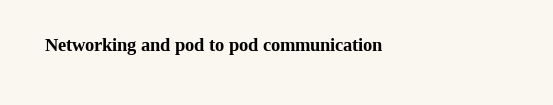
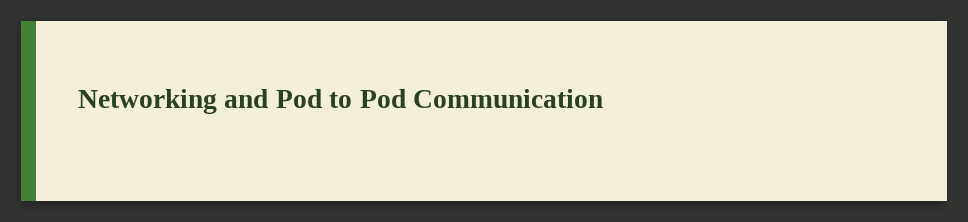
[175,38,383,55] pod to pod communication -> [275,89,604,108] Pod to Pod Communication

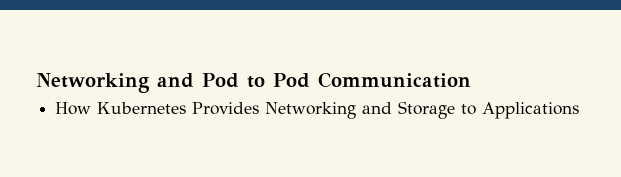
(604, 98) none -> [55,101,580,119] // How Kubernetes Provides Networking and Storage to Applications

